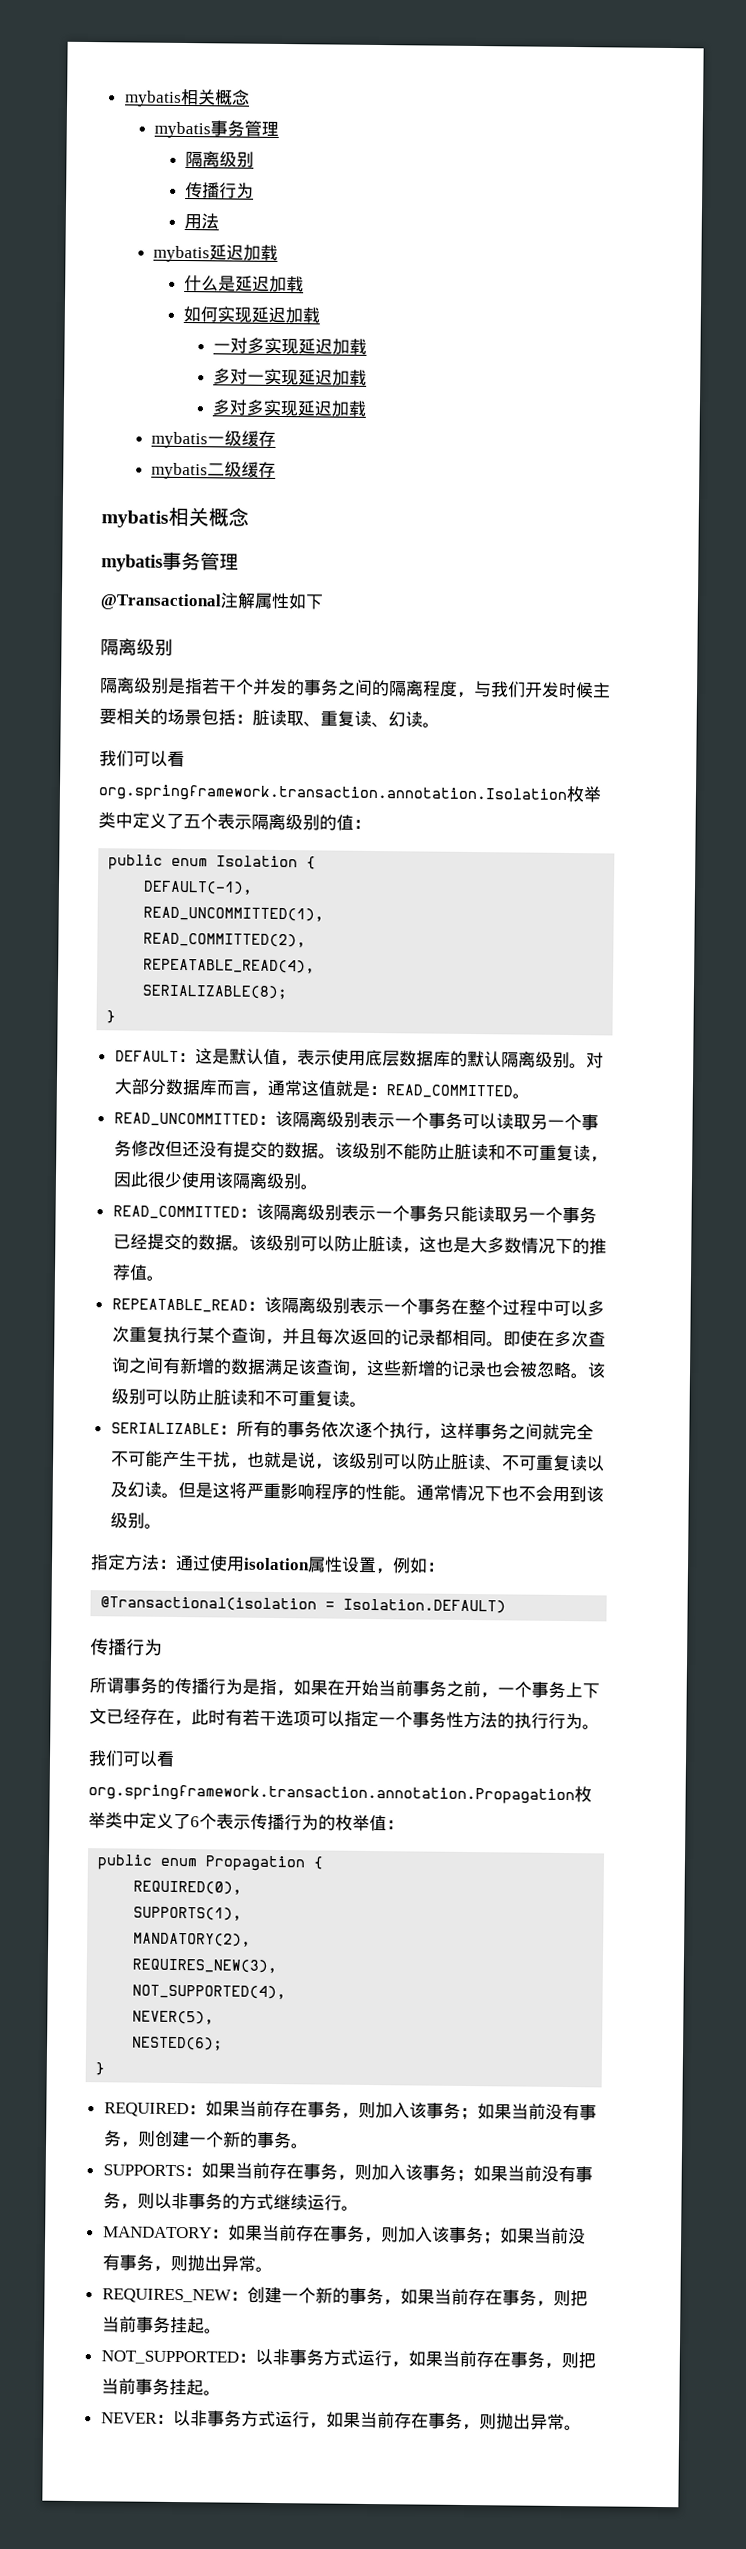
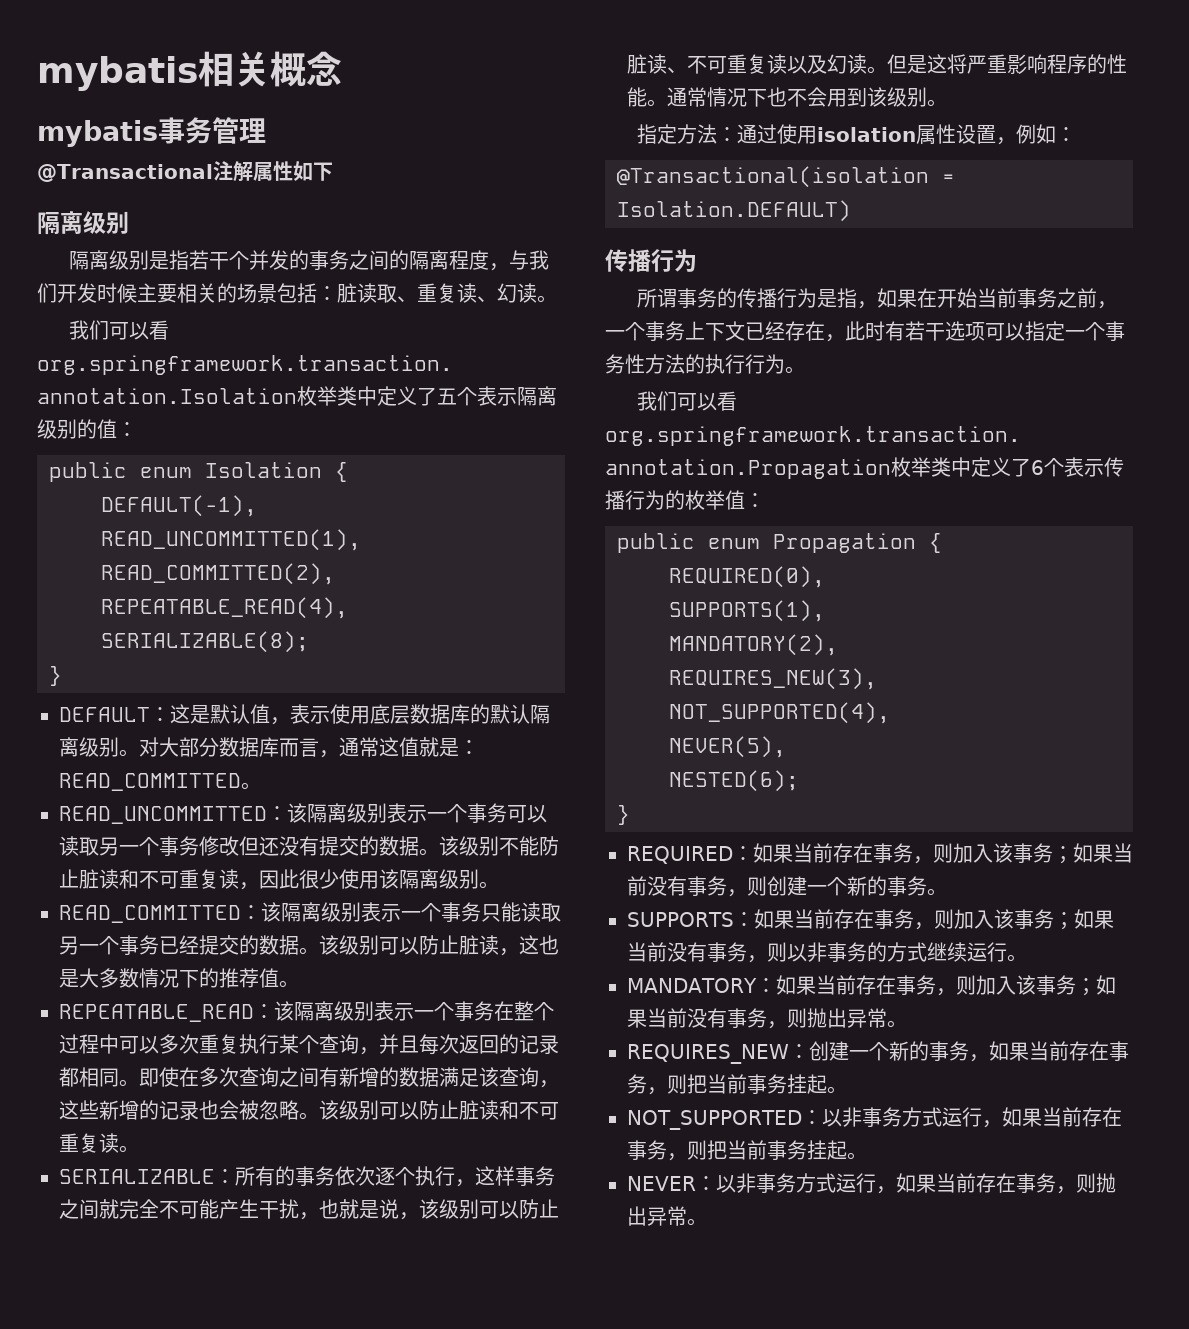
[124,88,250,107] [154,120,280,139] [184,151,254,168] [184,181,254,199] [183,213,219,230] [153,244,279,263] [183,274,304,293] [182,305,320,324] [213,337,368,355] [213,368,368,386] [212,399,367,417] [151,430,277,449] [151,461,277,480] [101,506,249,528] [101,551,239,572] mybatis相关概念 // mybatis事务管理 // 隔离级别 // 传播行为 // 用法 // mybatis延迟加载 // 什么是延迟加载 // 如何实现延迟加载 // 一对多实现延迟加载 // 多对一实现延迟加载 // 多对多实现延迟加载 // mybatis一级缓存 // mybatis二级缓存 // mybatis相关概念 // mybatis事务管理 -> [37,51,342,91] [37,117,266,147] mybatis相关概念 // mybatis事务管理

